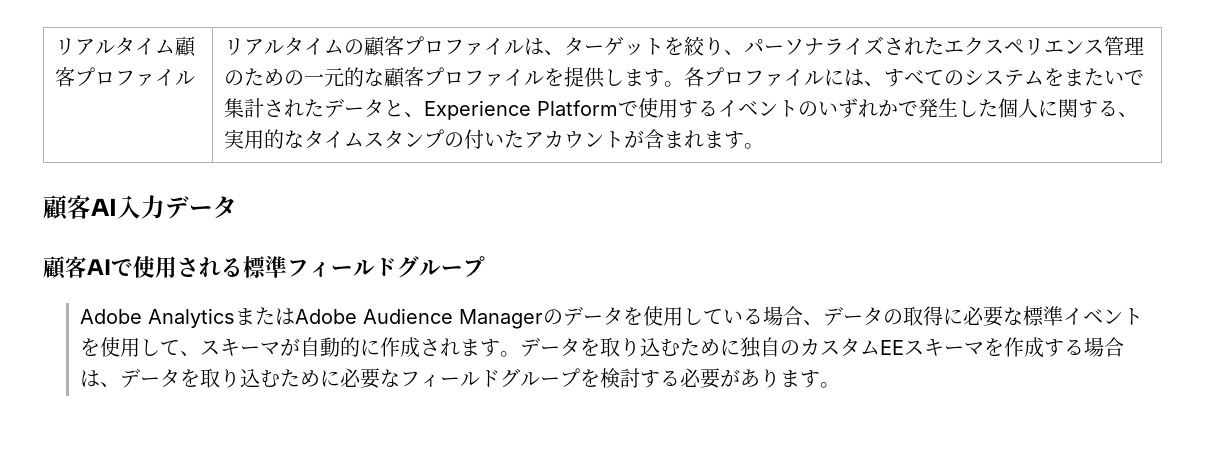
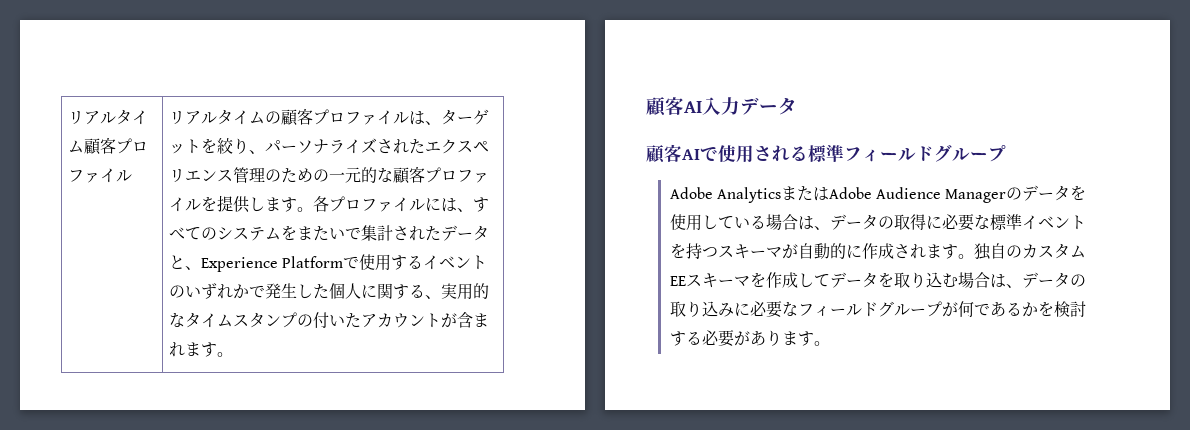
(804, 316) none -> [797,216,814,230] は
[100,337,201,357] 使用して、 -> [685,243,718,259] 持つ
[520,337,741,357] データを取り込むために -> (974, 256) none
[1044,337,1125,357] [80,368,321,388] する場合は、データを取り込むため -> [797,272,1086,288] [669,301,734,317] してデータを取り込む場合は、データの取り込み
(581, 377) none -> [941,301,1038,317] が何であるか

